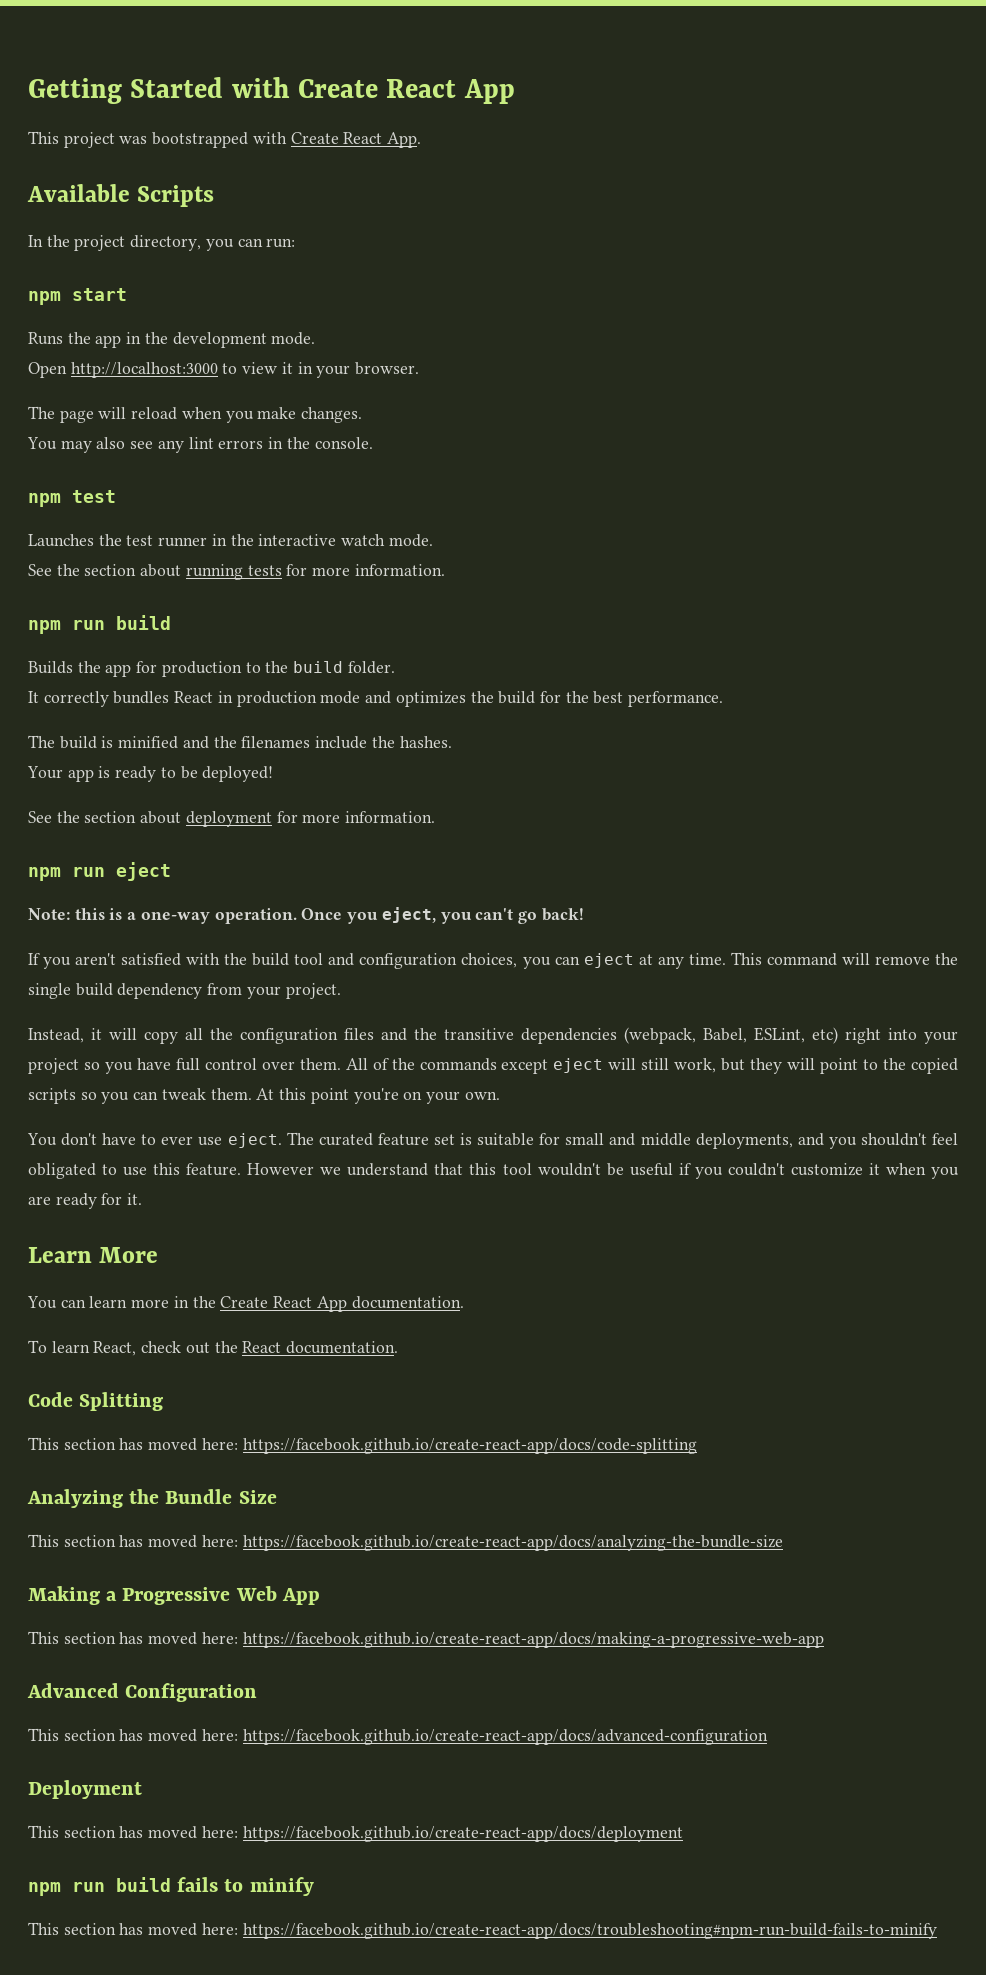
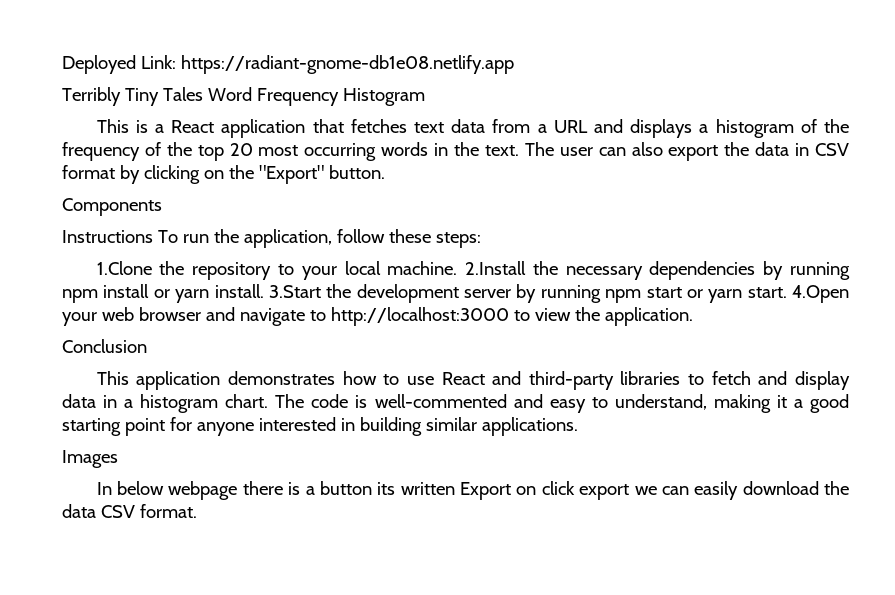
[28,77,515,104] [28,131,422,148] [27,184,215,207] [28,235,296,251] [28,288,127,305] [28,332,316,348] [28,362,420,378] [28,406,363,423] [27,437,373,453] [28,490,116,507] [28,534,433,547] [28,564,445,580] [28,615,171,634] [28,661,395,677] [28,691,724,707] [28,735,452,749] [27,766,274,782] [28,811,436,827] [28,862,171,881] [28,907,584,924] [28,952,958,969] [28,983,341,999] [28,1027,958,1044] [28,1058,958,1074] [28,1088,500,1104] [27,1132,958,1149] [28,1163,959,1179] [28,1193,143,1209] [28,1247,159,1263] [27,1296,464,1312] [28,1340,399,1356] [28,1392,164,1411] [28,1437,697,1454] [27,1489,277,1508] [28,1534,783,1551] [28,1586,320,1605] [28,1631,824,1648] [27,1683,258,1702] [28,1728,768,1745] [28,1780,142,1799] [28,1825,683,1842] [28,1877,314,1896] [28,1922,937,1939] Getting Started with Create React App // This project was bootstrapped with Create React App. // Available Scripts // In the project directory, you can run: // npm start // Runs the app in the development mode. // Open http://localhost:3000 to view it in your browser. // The page will reload when you make changes. // You may also see any lint errors in the console. // npm test // Launches the test runner in the interactive watch mode. // See the section about running tests for more information. // npm run build // Builds the app for production to the build folder. // It correctly bundles React in production mode and optimizes the build for the best performance. // The build is minified and the filenames include the hashes. // Your app is ready to be deployed! // See the section about deployment for more information. // npm run eject // Note: this is a one-way operation. Once you eject, you can't go back! // If you aren't satisfied with the build tool and configuration choices, you can eject at any time. This command will remove the single build dependency from your project. // Instead, it will copy all the configuration files and the transitive dependencies (webpack, Babel, ESLint, etc) right into your project so you have full control over them. All of the commands except eject will still work, but they will point to the copied scripts so you can tweak them. At this point you're on your own. // You don't have to ever use eject. The curated feature set is suitable for small and middle deployments, and you shouldn't feel obligated to use this feature. However we understand that this tool wouldn't be useful if you couldn't customize it when you are ready for it. // Learn More // You can learn more in the Create React App documentation. // To learn React, check out the React documentation. // Code Splitting // This section has moved here: https://facebook.github.io/create-react-app/docs/code-splitting // Analyzing the Bundle Size // This section has moved here: https://facebook.github.io/create-react-app/docs/analyzing-the-bundle-size // Making a Progressive Web App // This section has moved here: https://facebook.github.io/create-react-app/docs/making-a-progressive-web-app // Advanced Configuration // This section has moved here: https://facebook.github.io/create-react-app/docs/advanced-configuration // Deployment // This section has moved here: https://facebook.github.io/create-react-app/docs/deployment // npm run build fails to minify // This section has moved here: https://facebook.github.io/create-react-app/docs/troubleshooting#npm-run-build-fails-to-minify -> [62,55,514,74] [62,87,425,106] [96,119,849,138] [62,142,850,161] [62,165,385,184] [62,198,162,216] [62,229,481,248] [96,261,850,280] [62,284,849,303] [62,307,693,326] [62,339,147,353] [96,371,850,390] [62,394,849,413] [62,417,578,436] [62,450,118,468] [96,481,850,500] [62,504,197,518] Deployed Link: https://radiant-gnome-db1e08.netlify.app // Terribly Tiny Tales Word Frequency Histogram // This is a React application that fetches text data from a URL and displays a histogram of the frequency of the top 20 most occurring words in the text. The user can also export the data in CSV format by clicking on the "Export" button. // Components // Instructions To run the application, follow these steps: // 1.Clone the repository to your local machine. 2.Install the necessary dependencies by running npm install or yarn install. 3.Start the development server by running npm start or yarn start. 4.Open your web browser and navigate to http://localhost:3000 to view the application. // Conclusion // This application demonstrates how to use React and third-party libraries to fetch and display data in a histogram chart. The code is well-commented and easy to understand, making it a good starting point for anyone interested in building similar applications. // Images // In below webpage there is a button its written Export on click export we can easily download the data CSV format.

